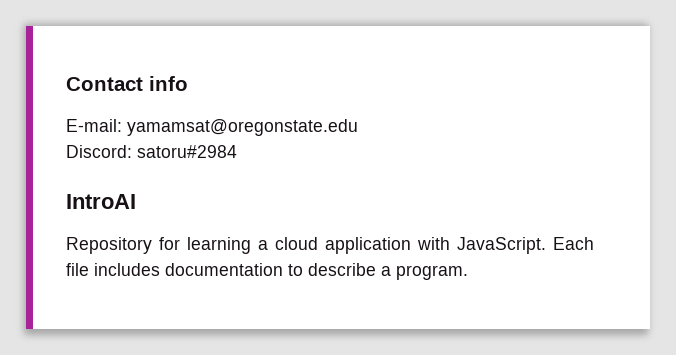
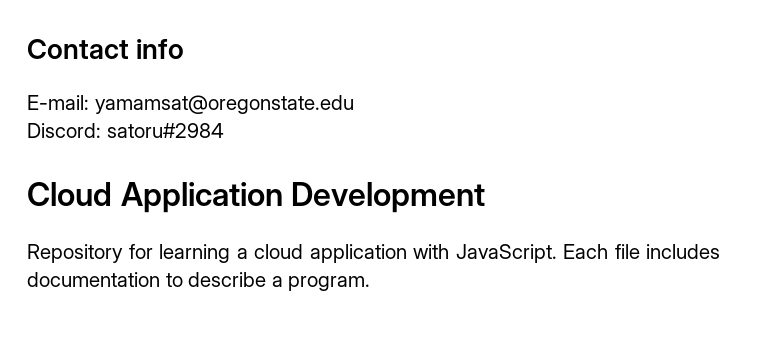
[66,194,136,209] IntroAI -> [27,182,486,213] Cloud Application Development

